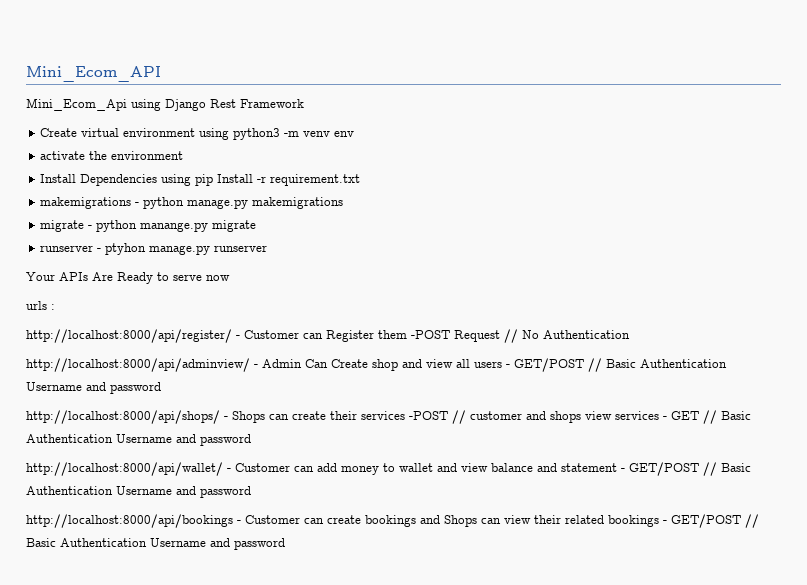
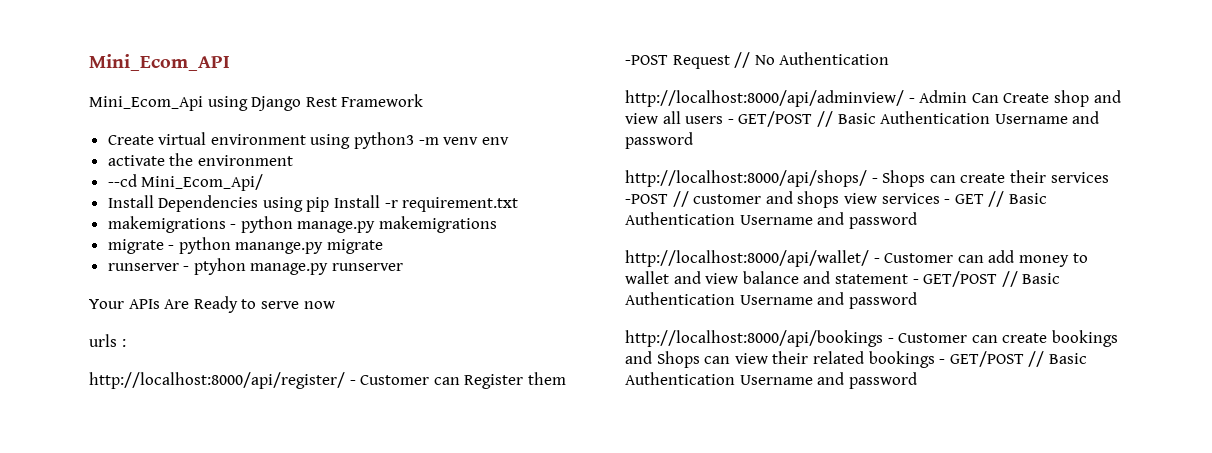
(184, 155) none -> [107,174,264,191] // --cd Mini_Ecom_Api/

